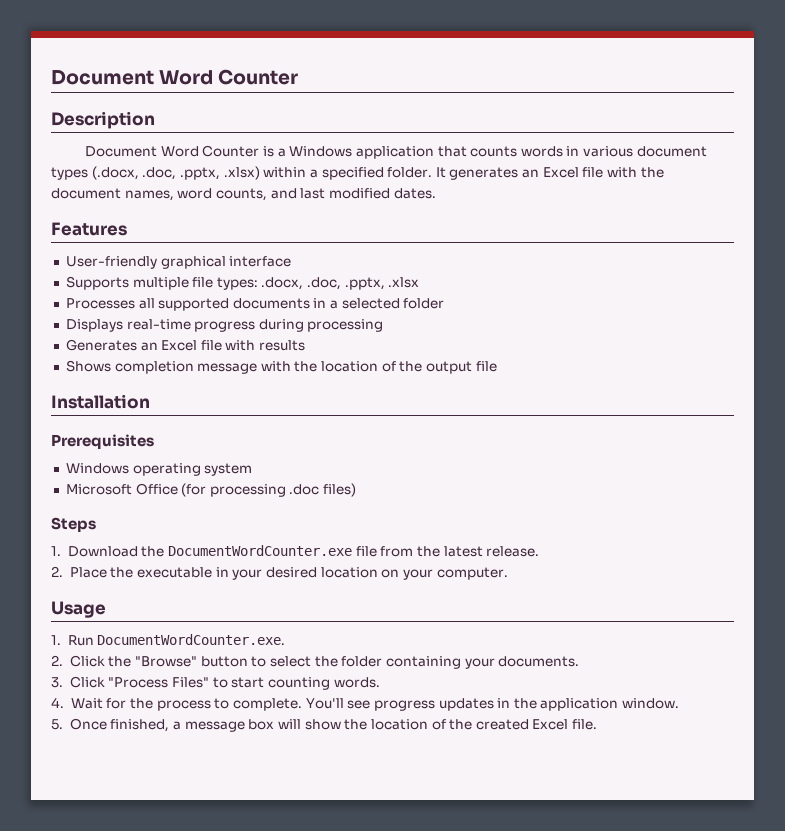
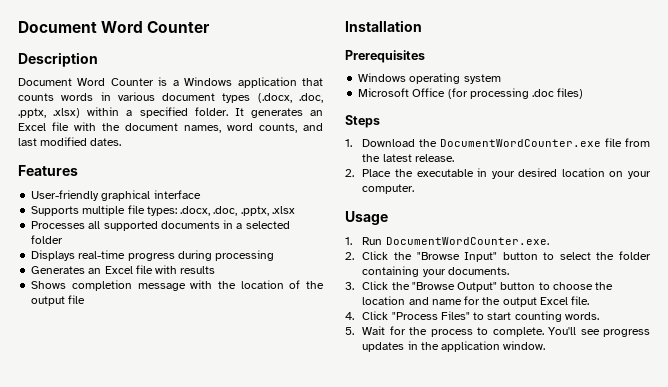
[135,656,198,667] "Browse" -> [416,252,498,262] "Browse Input"
(105, 682) none -> [391,282,614,292] [362,296,590,307] [345,311,389,320] the "Browse Output" button to choose the location and name for the output Excel file. // 4. Click
[51,697,64,708] 4. -> [345,327,354,335] 5.
[51,718,598,732] // 5. Once finished, a message box will show the location of the created Excel file. -> (546, 345) none

